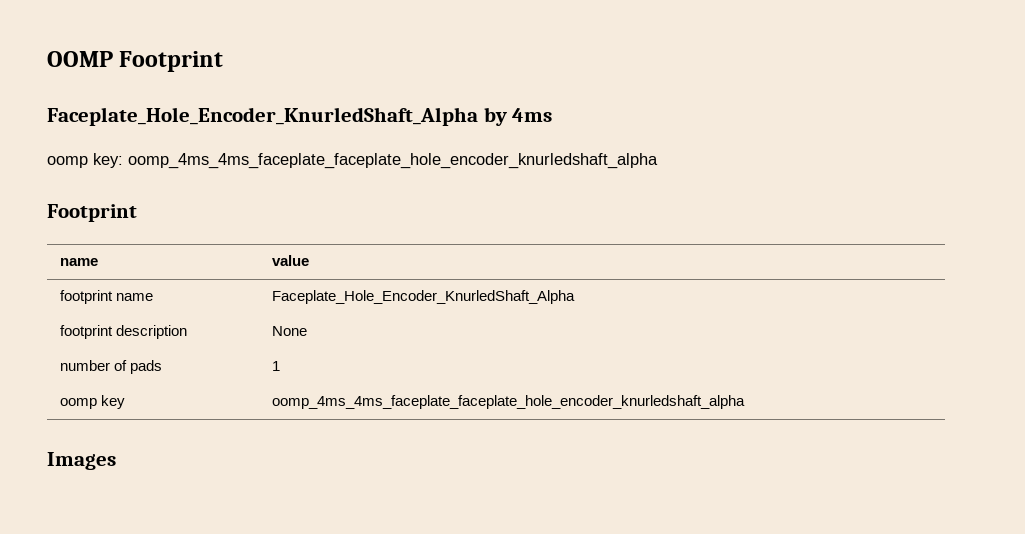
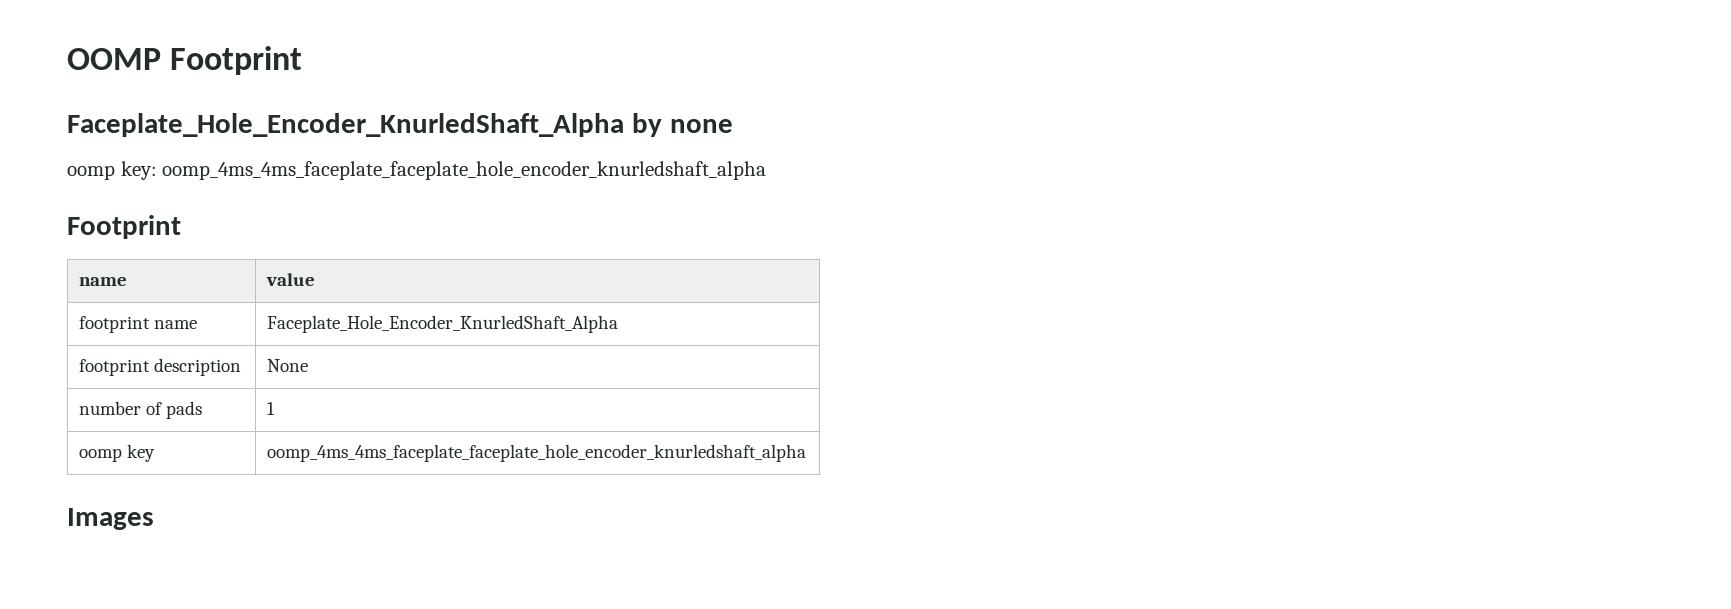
[483,107,553,126] by 4ms -> [631,113,733,137] by none

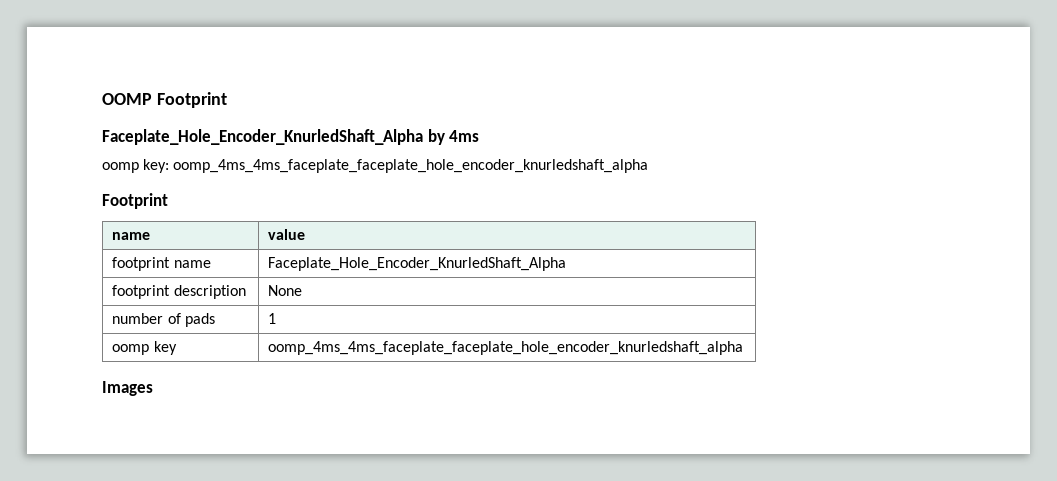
[631,113,733,137] by none -> [427,129,480,145] by 4ms

